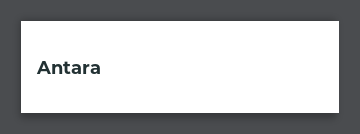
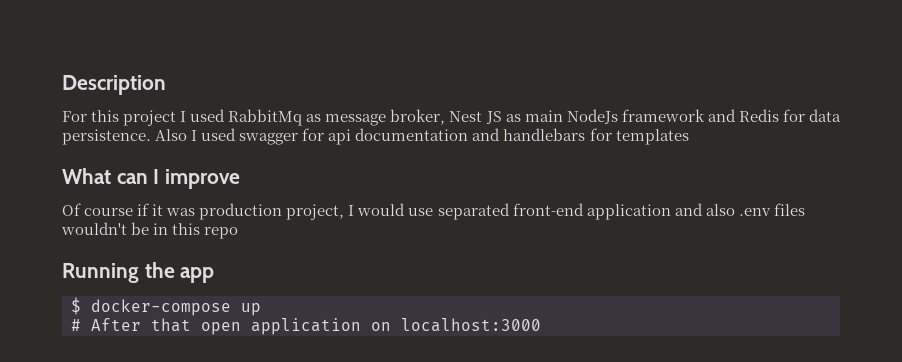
[36,61,101,74] Antara -> [62,75,166,95] [62,109,841,126] [62,128,689,145] [62,168,241,189] [62,203,805,220] [61,222,239,239] [62,262,215,283] [71,297,261,316] [71,318,541,335] Description // For this project I used RabbitMq as message broker, Nest JS as main NodeJs framework and Redis for data persistence. Also I used swagger for api documentation and handlebars for templates // What can I improve // Of course if it was production project, I would use separated front-end application and also .env files wouldn't be in this repo // Running the app // $ docker-compose up // # After that open application on localhost:3000

